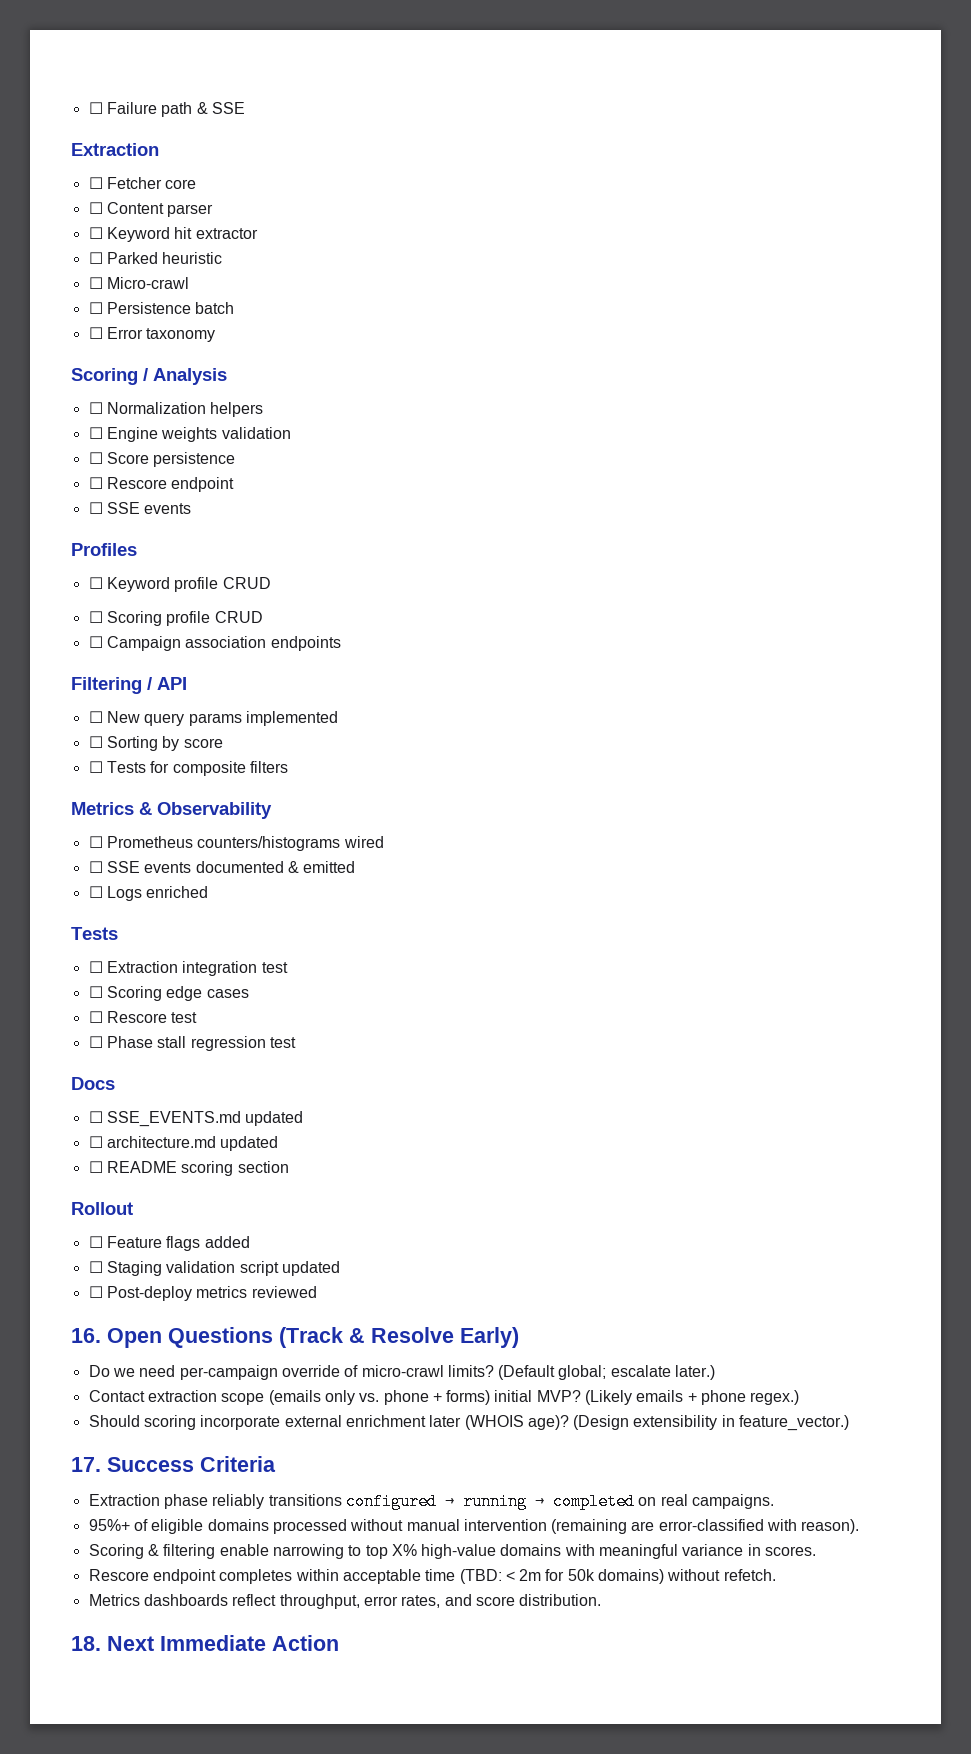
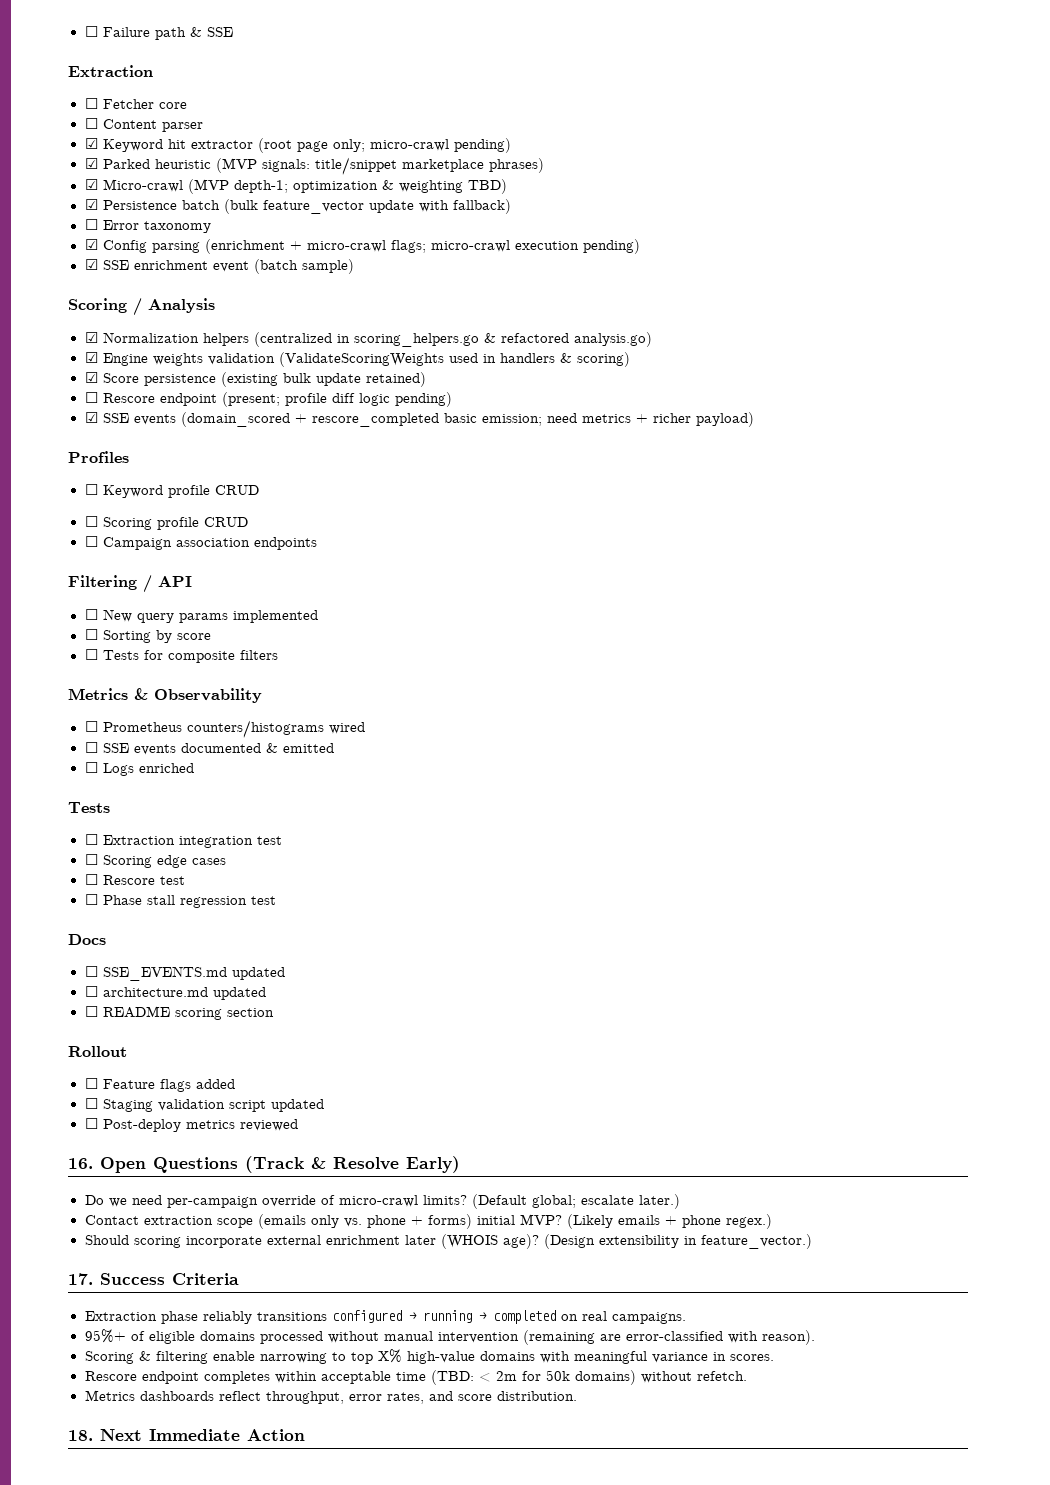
[88,227,103,239] ☐ -> [84,138,98,149] ☑
[88,252,223,264] [88,277,189,289] [88,302,235,314] [88,327,216,342] // ☐ Parked heuristic // ☐ Micro-crawl // ☐ Persistence batch // ☐ Error taxonomy -> [257,138,511,153] [84,157,544,175] [84,179,507,194] [84,199,511,214] [84,219,211,233] [84,239,640,254] [84,259,354,274] (root page only; micro-crawl pending) // ☑ Parked heuristic (MVP signals: title/snippet marketplace phrases) // ☑ Micro-crawl (MVP depth-1; optimization & weighting TBD) // ☑ Persistence batch (bulk feature_vector update with fallback) // ☐ Error taxonomy // ☑ Config parsing (enrichment + micro-crawl flags; micro-crawl execution pending) // ☑ SSE enrichment event (batch sample)
[88,402,103,414] ☐ -> [84,332,98,343] ☑
[88,427,291,442] [88,452,236,467] [88,477,235,492] [88,502,192,514] // ☐ Engine weights validation // ☐ Score persistence // ☐ Rescore endpoint // ☐ SSE events -> [253,332,652,347] [84,352,630,367] [84,372,426,387] [84,392,452,407] [84,412,754,427] (centralized in scoring_helpers.go & refactored analysis.go) // ☑ Engine weights validation (ValidateScoringWeights used in handlers & scoring) // ☑ Score persistence (existing bulk update retained) // ☐ Rescore endpoint (present; profile diff logic pending) // ☑ SSE events (domain_scored + rescore_completed basic emission; need metrics + richer payload)

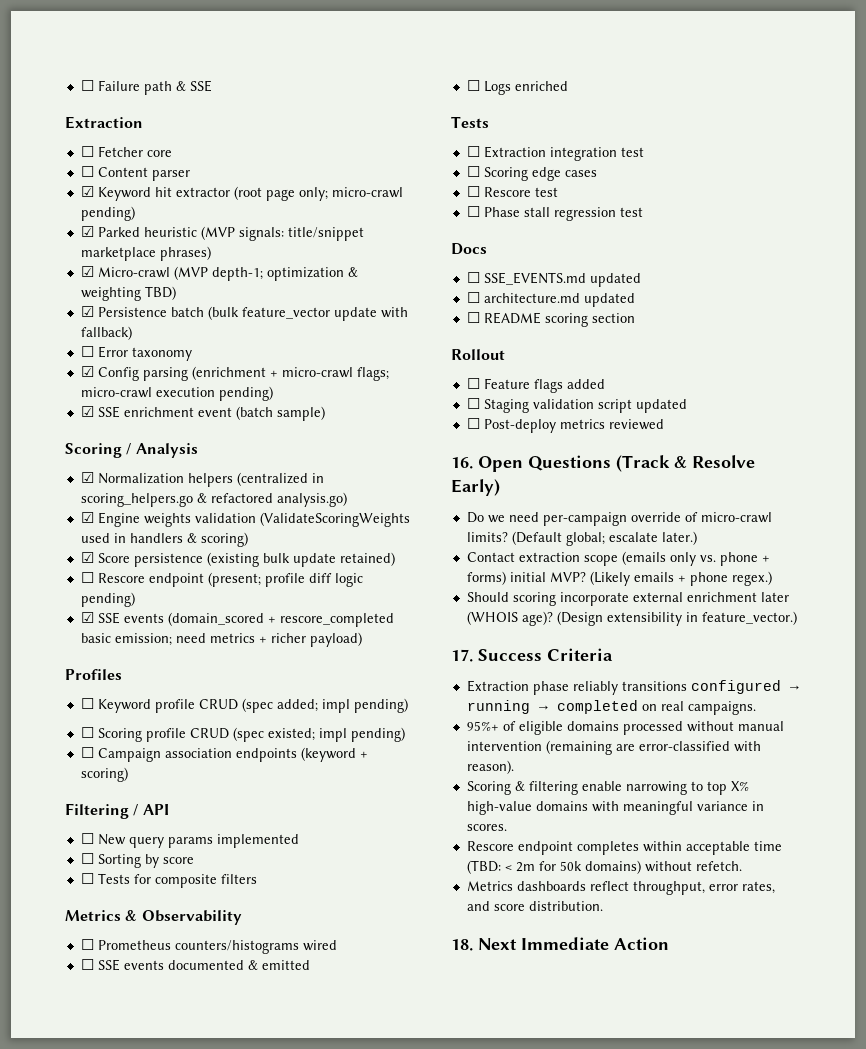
(259, 490) none -> [241,698,408,713] (spec added; impl pending)
(248, 522) none -> [232,727,405,742] (spec existed; impl pending)
(317, 543) none -> [300,747,368,762] [80,767,128,782] (keyword + scoring)

